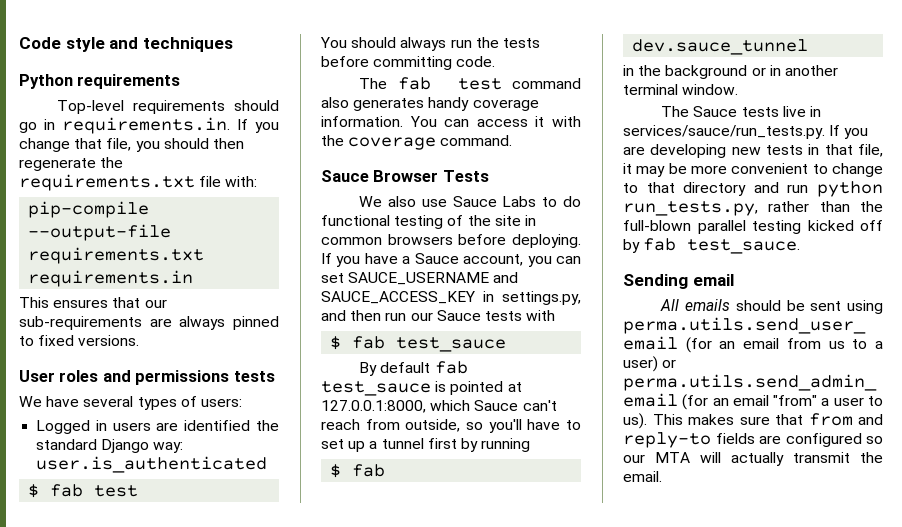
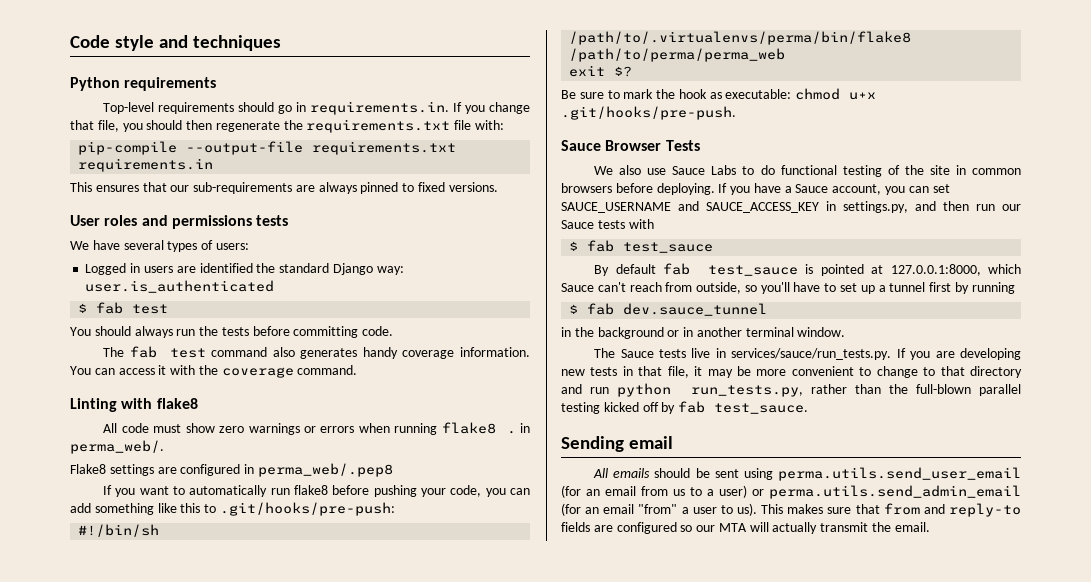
(513, 140) none -> [70,398,198,412] [103,422,530,435] [70,440,164,454] [70,463,393,477] [103,485,530,497] [70,502,395,516] [78,524,160,537] [569,31,912,45] [569,48,786,62] [569,65,633,77] [561,88,877,100] [561,106,736,120] // Linting with flake8 // All code must show zero warnings or errors when running flake8 . in perma_web/. // Flake8 settings are configured in perma_web/.pep8 // If you want to automatically run flake8 before pushing your code, you can add something like this to .git/hooks/pre-push: // #!/bin/sh // /path/to/.virtualenvs/perma/bin/flake8 /path/to/perma/perma_web // exit $? // Be sure to mark the hook as executable: chmod u+x .git/hooks/pre-push.

